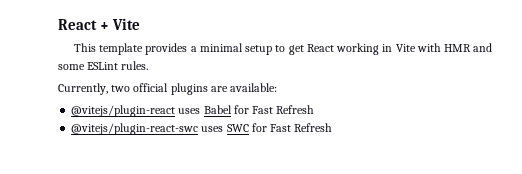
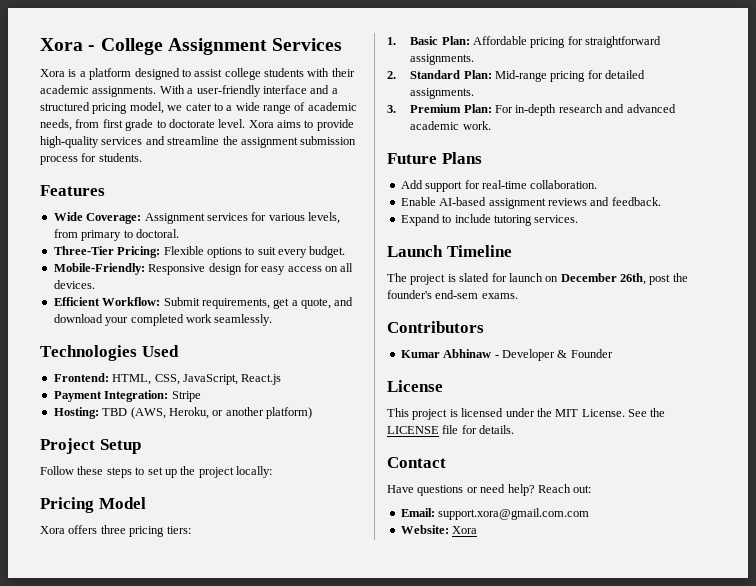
[58,18,141,30] [74,43,493,55] [58,61,149,70] [58,83,278,95] [71,105,315,117] [71,123,333,135] React + Vite // This template provides a minimal setup to get React working in Vite with HMR and some ESLint rules. // Currently, two official plugins are available: // @vitejs/plugin-react uses Babel for Fast Refresh // @vitejs/plugin-react-swc uses SWC for Fast Refresh -> [40,38,343,55] [40,68,355,80] [40,85,338,97] [40,102,357,114] [40,119,354,131] [40,136,357,148] [40,153,142,165] [40,185,105,196] [53,212,340,224] [53,229,179,241] [53,246,346,258] [53,263,354,275] [53,280,95,289] [53,297,354,309] [53,314,273,326] [40,345,179,361] [53,373,282,385] [53,390,201,402] [53,407,312,419] [40,438,141,454] [40,466,272,478] [40,497,146,513] [40,525,191,537] [387,36,662,48] [410,54,475,65] [387,70,646,82] [410,88,475,99] [387,104,676,116] [410,121,491,130] [387,152,482,164] [400,180,598,192] [400,197,661,209] [400,214,579,226] [387,245,512,257] [387,273,688,285] [387,290,518,299] [387,321,484,333] [400,349,613,361] [387,380,443,392] [387,408,666,420] [387,425,515,434] [387,457,446,468] [387,484,592,496] [400,508,590,520] [400,525,478,534] Xora - College Assignment Services // Xora is a platform designed to assist college students with their academic assignments. With a user-friendly interface and a structured pricing model, we cater to a wide range of academic needs, from first grade to doctorate level. Xora aims to provide high-quality services and streamline the assignment submission process for students. // Features // Wide Coverage: Assignment services for various levels, from primary to doctoral. // Three-Tier Pricing: Flexible options to suit every budget. // Mobile-Friendly: Responsive design for easy access on all devices. // Efficient Workflow: Submit requirements, get a quote, and download your completed work seamlessly. // Technologies Used // Frontend: HTML, CSS, JavaScript, React.js // Payment Integration: Stripe // Hosting: TBD (AWS, Heroku, or another platform) // Project Setup // Follow these steps to set up the project locally: // Pricing Model // Xora offers three pricing tiers: // 1. Basic Plan: Affordable pricing for straightforward assignments. // 2. Standard Plan: Mid-range pricing for detailed assignments. // 3. Premium Plan: For in-depth research and advanced academic work. // Future Plans // Add support for real-time collaboration. // Enable AI-based assignment reviews and feedback. // Expand to include tutoring services. // Launch Timeline // The project is slated for launch on December 26th, post the founder's end-sem exams. // Contributors // Kumar Abhinaw - Developer & Founder // License // This project is licensed under the MIT License. See the LICENSE file for details. // Contact // Have questions or need help? Reach out: // Email: support.xora@gmail.com.com // Website: Xora

